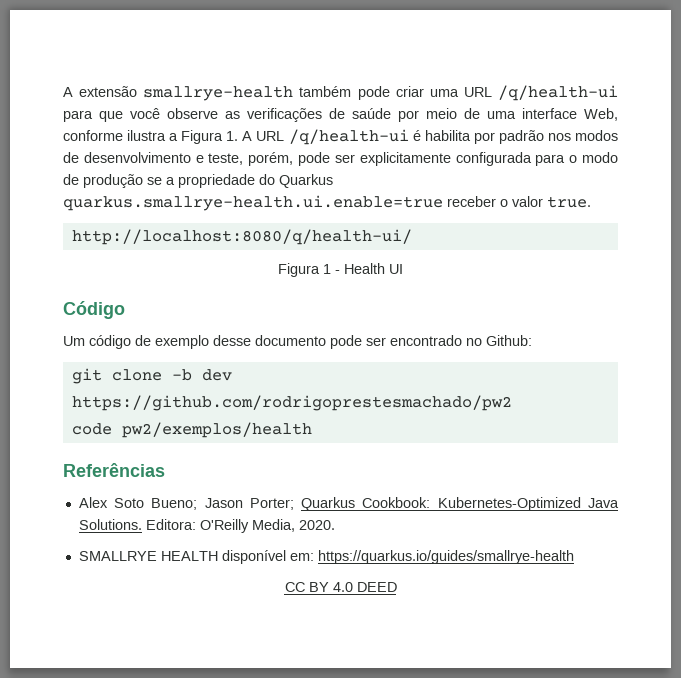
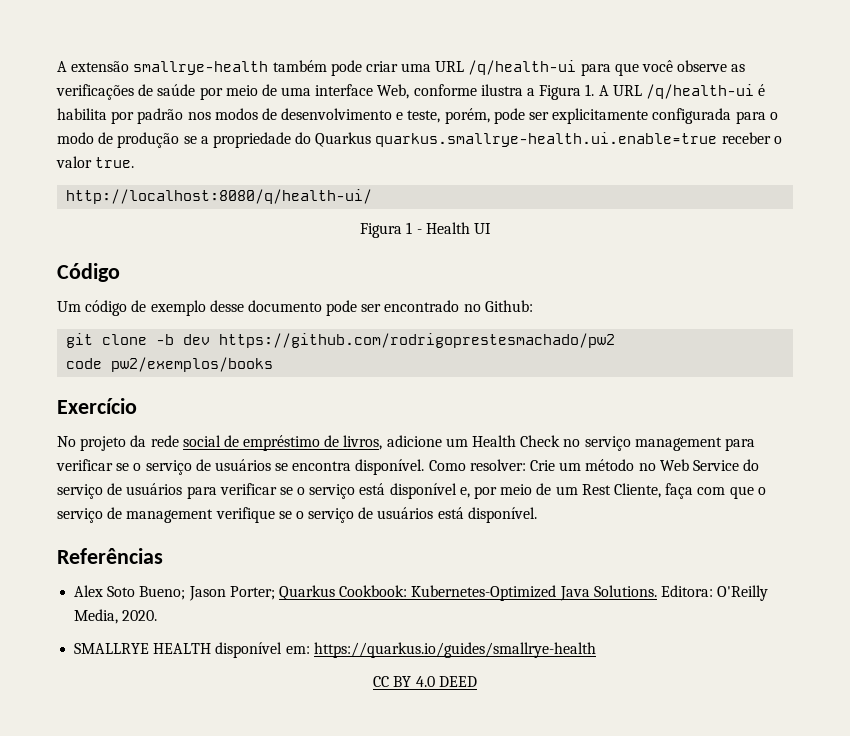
[121,422,312,438] pw2/exemplos/health -> [111,357,274,372] [57,398,137,414] [57,435,755,451] [56,459,760,475] [57,483,766,499] [57,507,537,523] pw2/exemplos/books // Exercício // No projeto da rede social de empréstimo de livros, adicione um Health Check no serviço management para verificar se o serviço de usuários se encontra disponível. Como resolver: Crie um método no Web Service do serviço de usuários para verificar se o serviço está disponível e, por meio de um Rest Cliente, faça com que o serviço de management verifique se o serviço de usuários está disponível.

